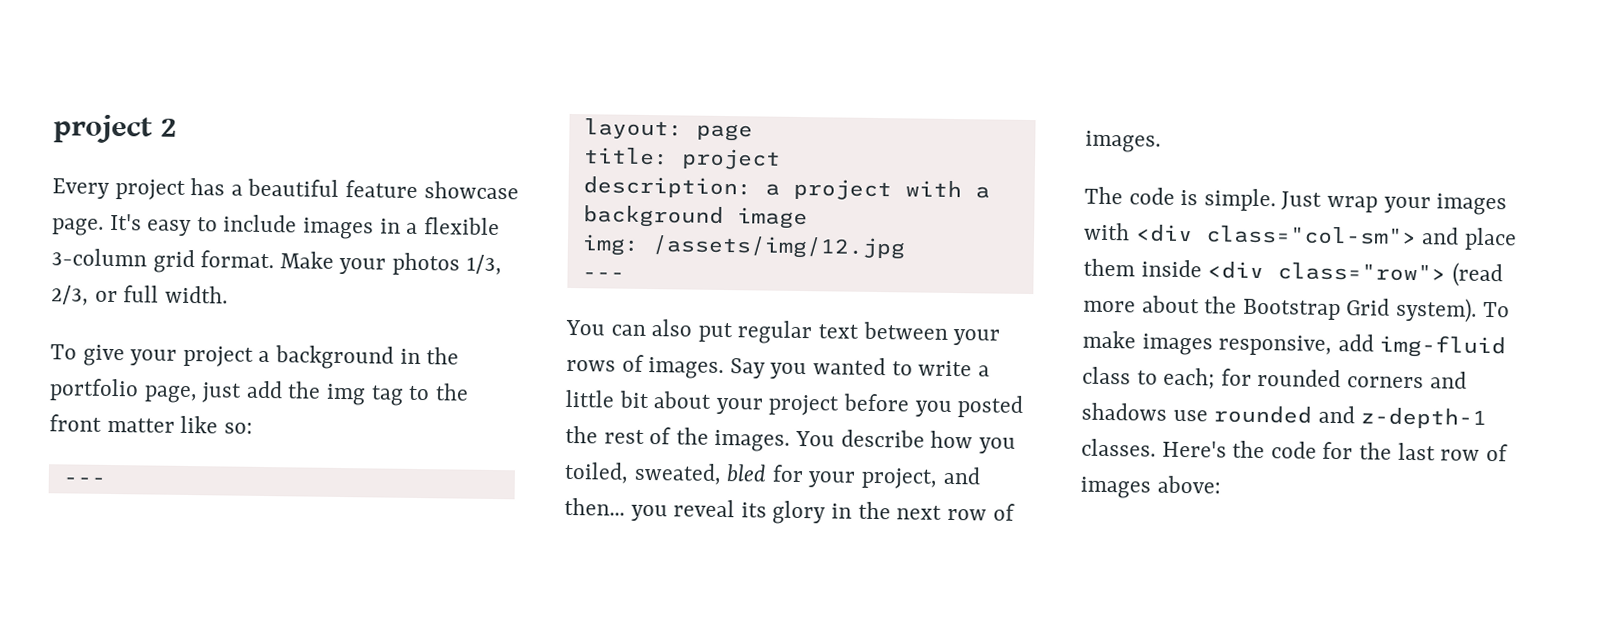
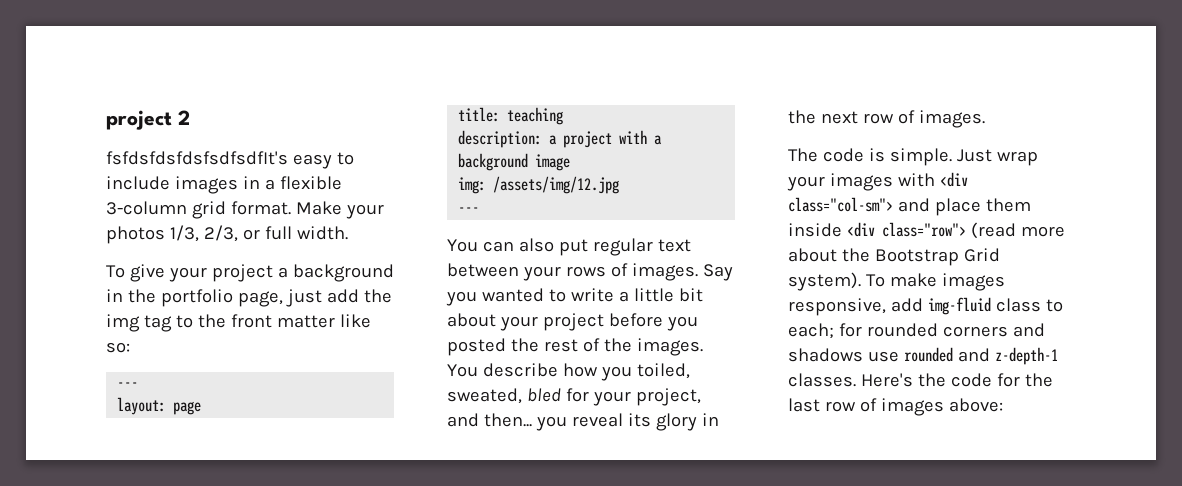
[52,178,519,200] [52,213,142,236] Every project has a beautiful feature showcase page. It's -> [106,151,288,165] fsfdsfdsfdsfsdfsdfIt's
[680,148,781,170] project -> [507,107,564,125] teaching

